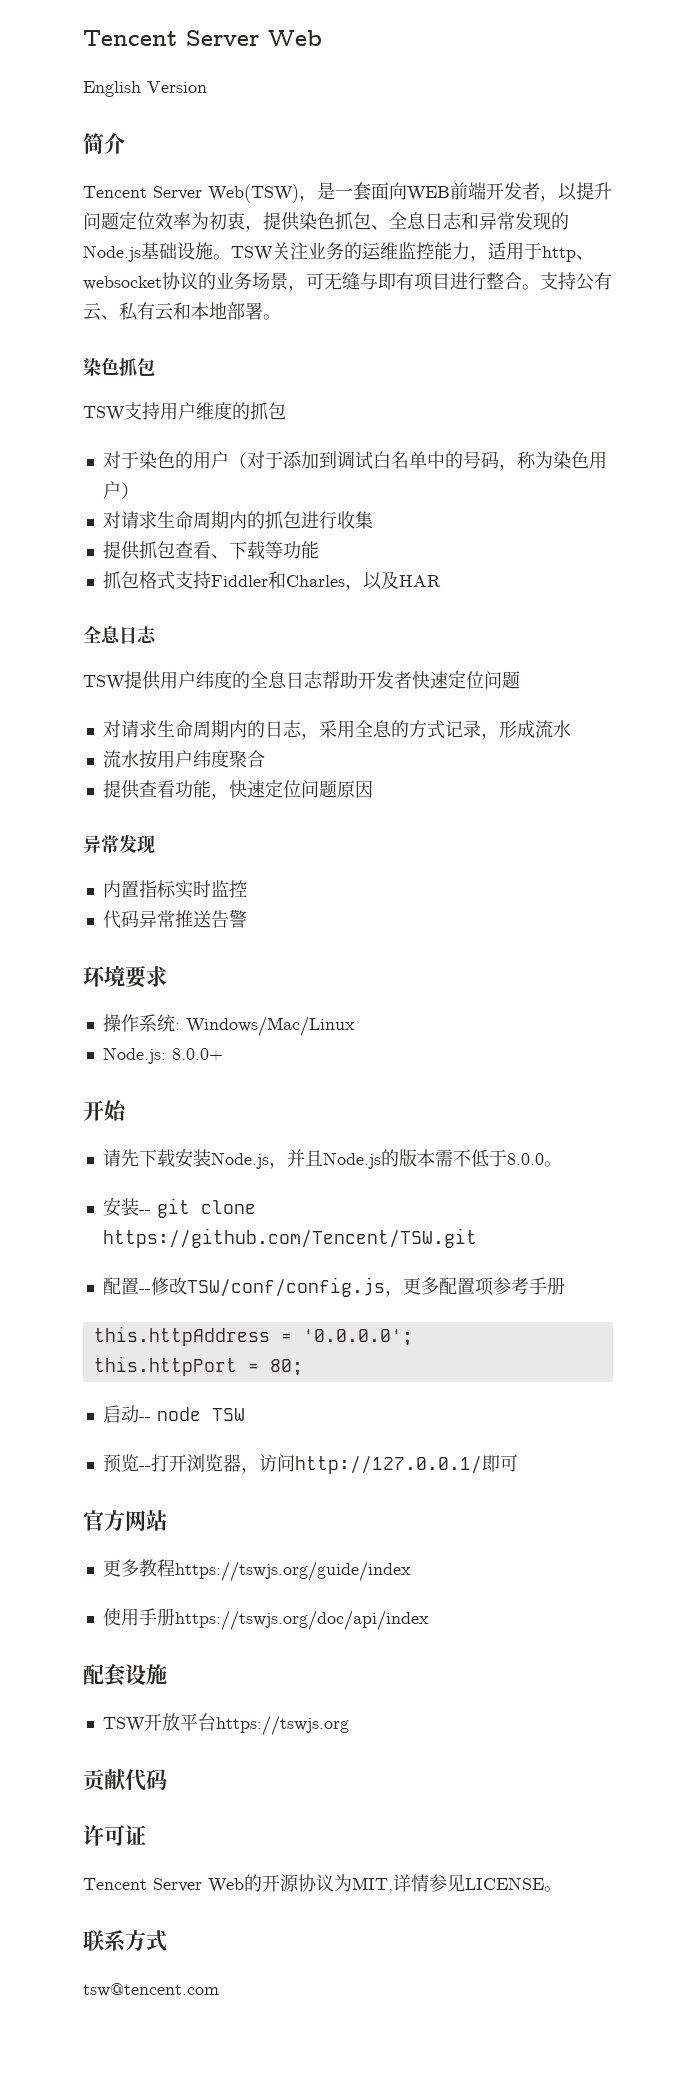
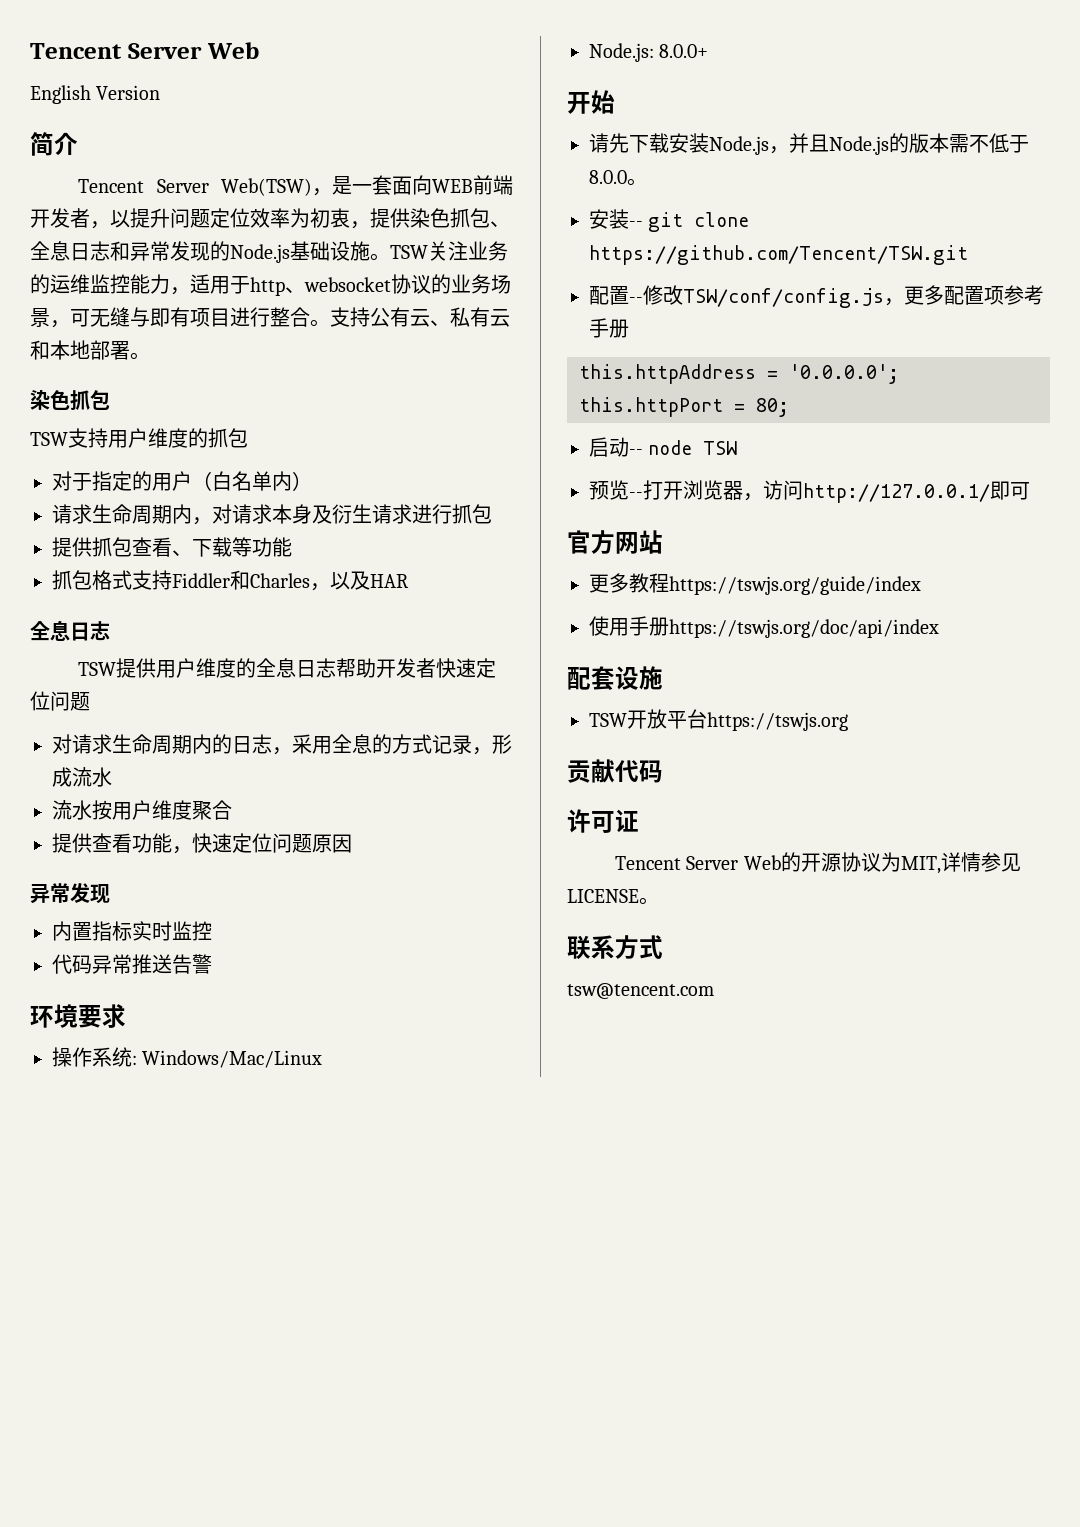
[138,451,175,469] 染色 -> [92,471,132,491] 指定
[246,451,607,471] [102,481,121,499] 对于添加到调试白名单中的号码，称为染色用户 -> [212,471,292,491] 白名单内
[102,511,373,529] 对请求生命周期内的抓包进行收集 -> [52,504,492,525] 请求生命周期内，对请求本身及衍生请求进行抓包
[196,671,214,689] 纬 -> [195,658,216,678] 维
[192,750,211,768] 纬 -> [152,800,172,820] 维

